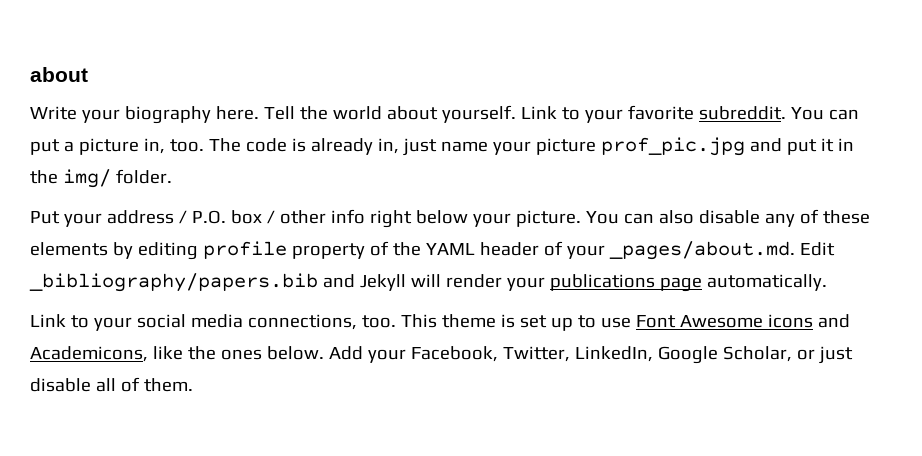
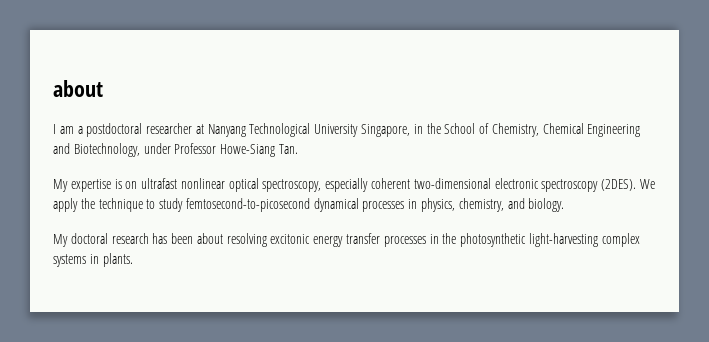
[30,105,859,124] [30,137,854,156] [30,169,172,188] [30,209,870,228] [30,241,835,260] [29,273,827,292] [30,314,850,331] [30,346,853,364] [30,377,193,392] Write your biography here. Tell the world about yourself. Link to your favorite subreddit. You can put a picture in, too. The code is already in, just name your picture prof_pic.jpg and put it in the img/ folder. // Put your address / P.O. box / other info right below your picture. You can also disable any of these elements by editing profile property of the YAML header of your _pages/about.md. Edit _bibliography/papers.bib and Jekyll will render your publications page automatically. // Link to your social media connections, too. This theme is set up to use Font Awesome icons and Academicons, like the ones below. Add your Facebook, Twitter, LinkedIn, Google Scholar, or just disable all of them. -> [53,123,641,137] [53,143,298,157] [53,178,655,192] [53,198,565,212] [53,233,640,247] [53,253,133,267] I am a postdoctoral researcher at Nanyang Technological University Singapore, in the School of Chemistry, Chemical Engineering and Biotechnology, under Professor Howe-Siang Tan. // My expertise is on ultrafast nonlinear optical spectroscopy, especially coherent two-dimensional electronic spectroscopy (2DES). We apply the technique to study femtosecond-to-picosecond dynamical processes in physics, chemistry, and biology. // My doctoral research has been about resolving excitonic energy transfer processes in the photosynthetic light-harvesting complex systems in plants.

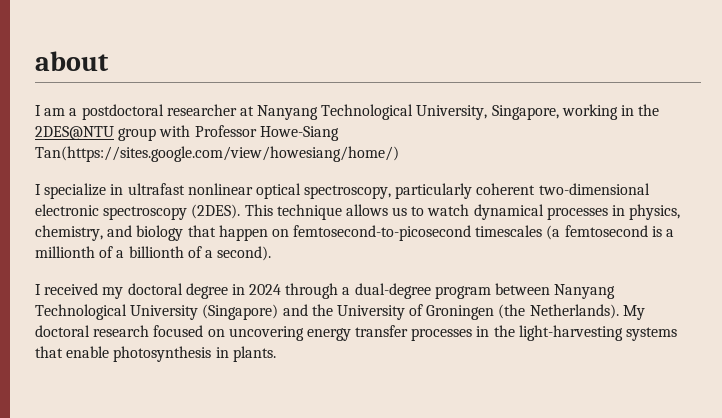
[314,123,641,137] [53,143,298,157] [53,179,138,192] University Singapore, in the School of Chemistry, Chemical Engineering and Biotechnology, under Professor Howe-Siang Tan. // My expertise is on -> [416,104,660,120] [35,125,339,141] [35,146,399,162] [35,183,124,199] University, Singapore, working in the 2DES@NTU group with Professor Howe-Siang Tan(https://sites.google.com/view/howesiang/home/) // I specialize in
[325,178,369,192] especially -> [395,183,473,199] particularly
[639,179,655,189] [53,198,310,212] We apply the technique to study femtosecond-to-picosecond -> [244,204,470,220] This technique allows us to watch
[528,198,565,212] [53,233,311,247] biology. // My doctoral research has been about resolving excitonic -> [136,225,675,241] [35,246,272,261] [35,283,616,299] [35,304,645,320] [35,325,304,341] biology that happen on femtosecond-to-picosecond timescales (a femtosecond is a millionth of a billionth of a second). // I received my doctoral degree in 2024 through a dual-degree program between Nanyang Technological University (Singapore) and the University of Groningen (the Netherlands). My doctoral research focused on uncovering
[460,233,640,247] [53,254,86,267] photosynthetic light-harvesting complex systems -> [518,325,678,341] [35,346,212,362] light-harvesting systems that enable photosynthesis

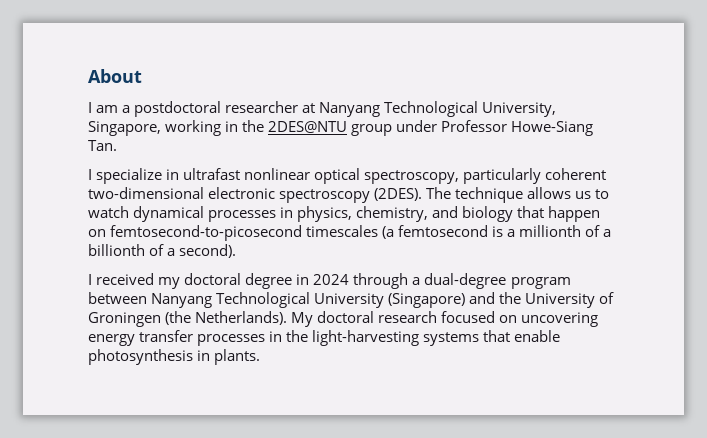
[35,51,109,71] about -> [88,69,142,83] About
[159,125,191,137] with -> [396,120,438,132] under
[35,146,399,162] Tan(https://sites.google.com/view/howesiang/home/) -> [88,140,117,151] Tan.
[244,204,273,216] This -> [426,187,452,199] The

